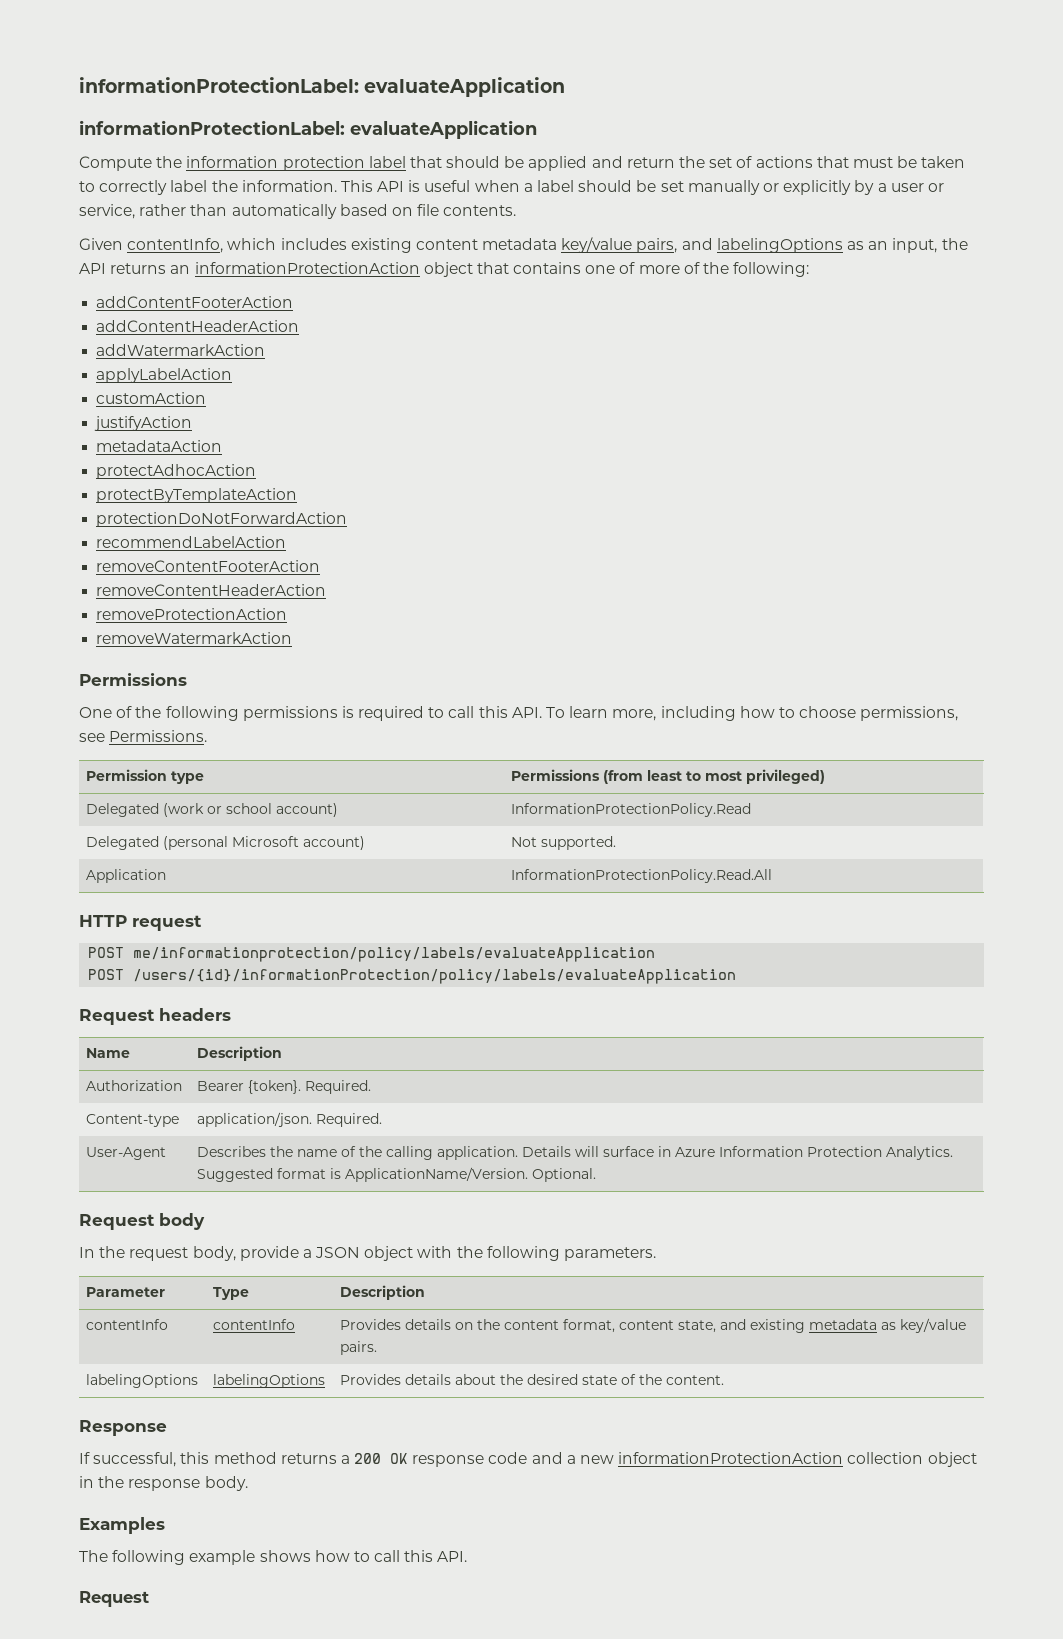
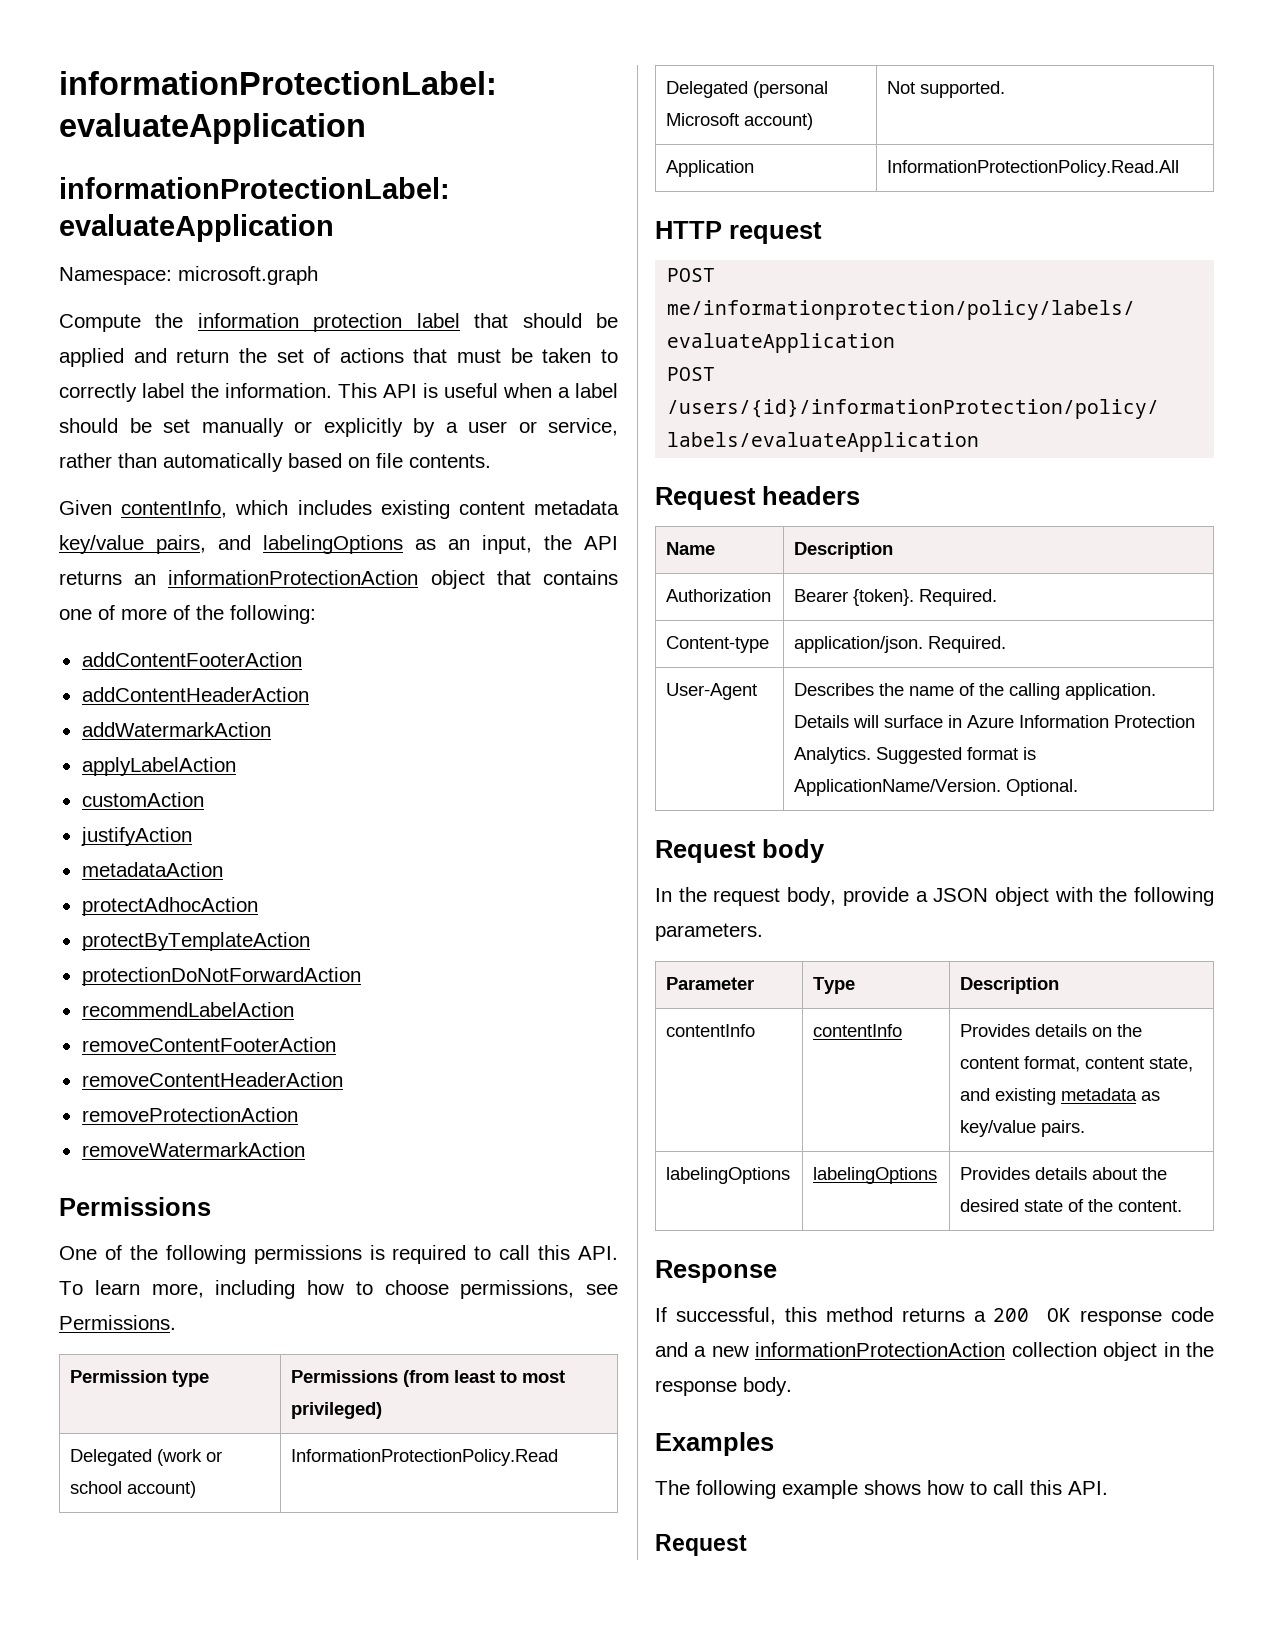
(537, 129) none -> [59,266,318,285] // Namespace: microsoft.graph

